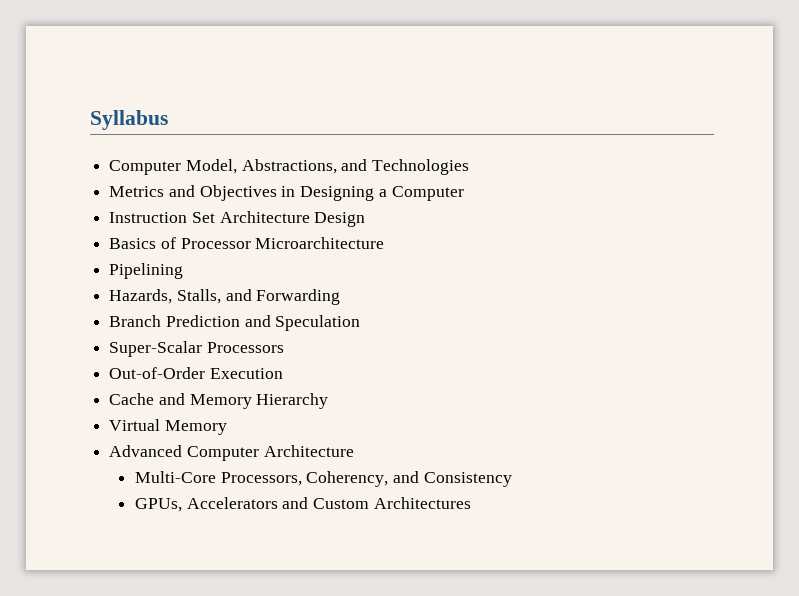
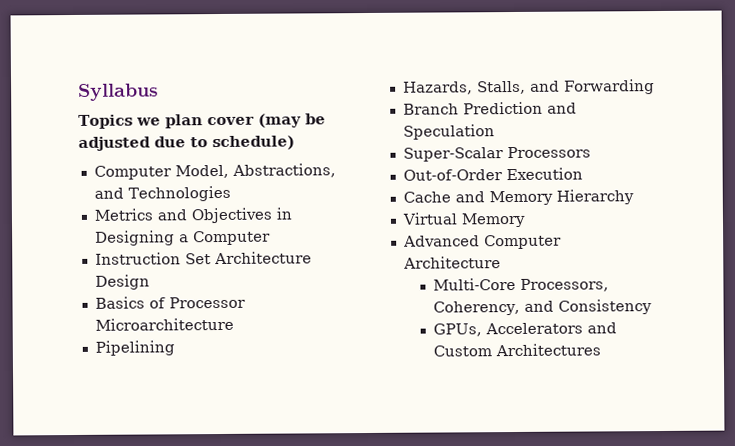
(168, 120) none -> [78,113,326,129] [78,135,295,151] // Topics we plan cover (may be adjusted due to schedule)

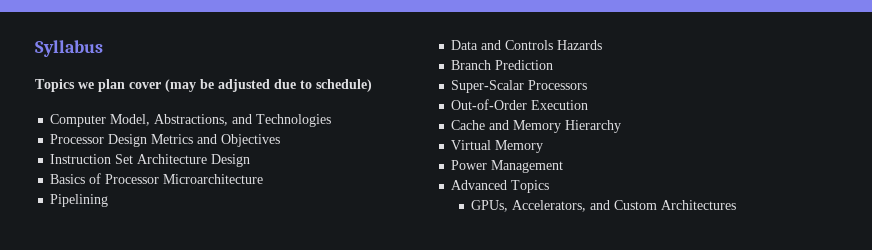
(231, 193) none -> [50,134,148,147] Processor Design
[275,207,292,220] [94,230,271,246] in Designing a Computer -> (281, 140) none
[402,79,655,95] Hazards, Stalls, and Forwarding -> [451,40,603,50] Data and Controls Hazards
[546,102,577,114] [402,124,495,140] and Speculation -> (554, 65) none
(526, 220) none -> [451,160,564,173] // Power Management
[483,234,562,250] [402,256,501,269] [432,277,609,292] [432,299,652,316] Computer Architecture // Multi-Core Processors, Coherency, and Consistency -> [511,180,550,193] Topics
[484,322,583,335] Accelerators -> [512,200,587,212] Accelerators,

